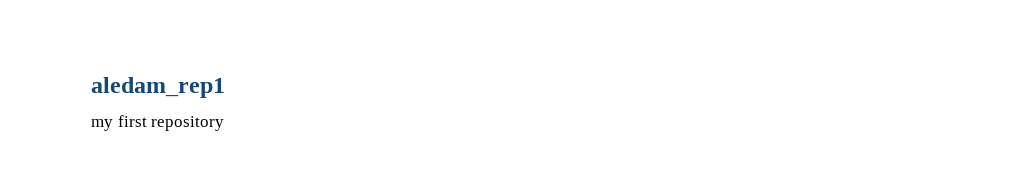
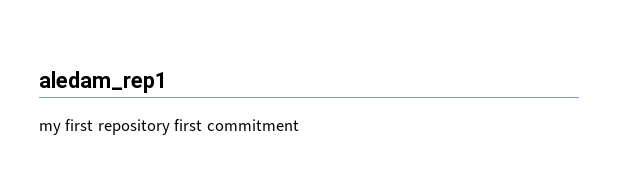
(225, 123) none -> [174,119,299,131] first commitment

